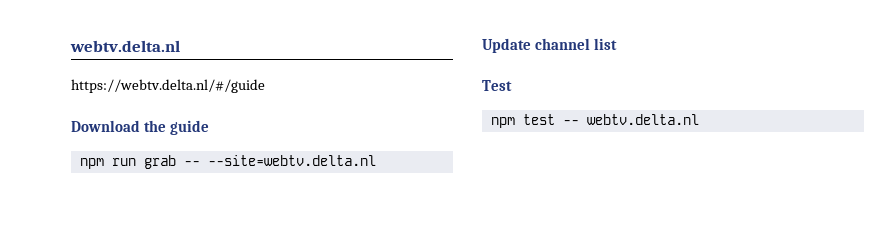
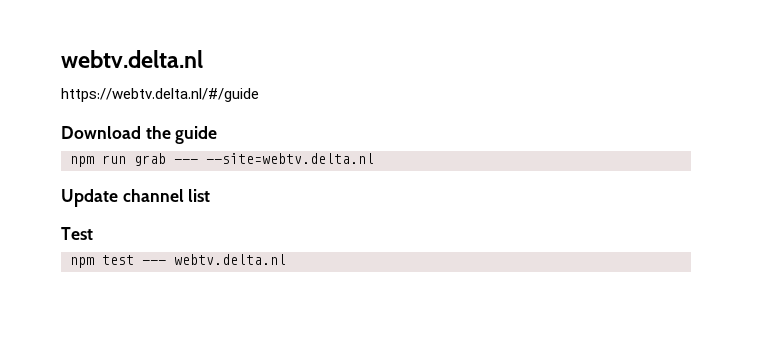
[183,161,200,166] -- -> [174,159,198,164] ---
[562,120,579,125] -- -> [142,260,166,265] ---

